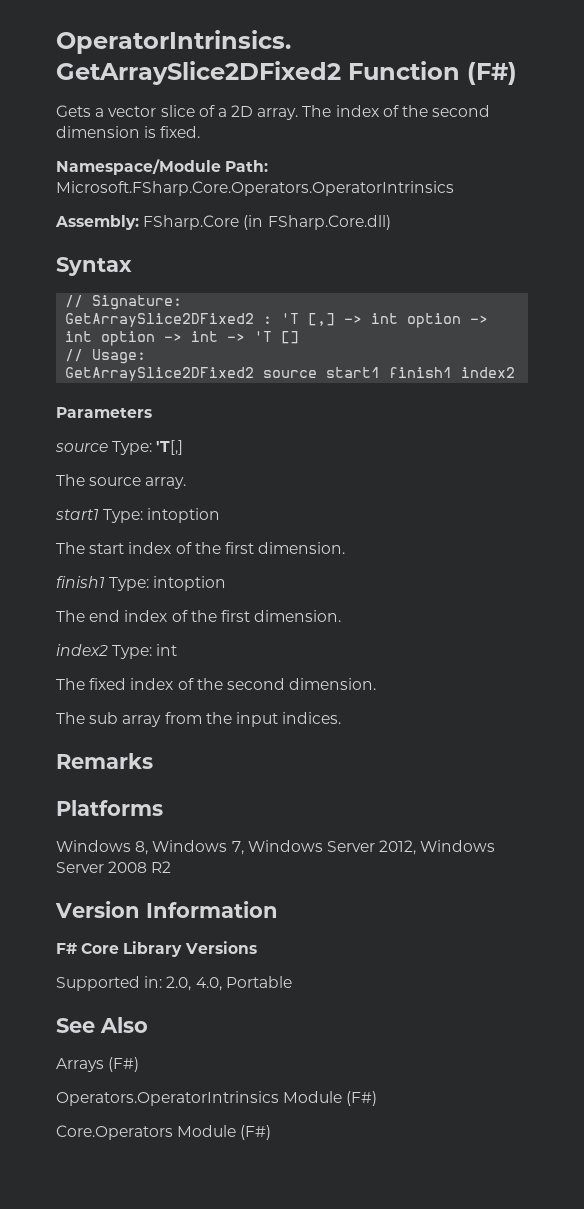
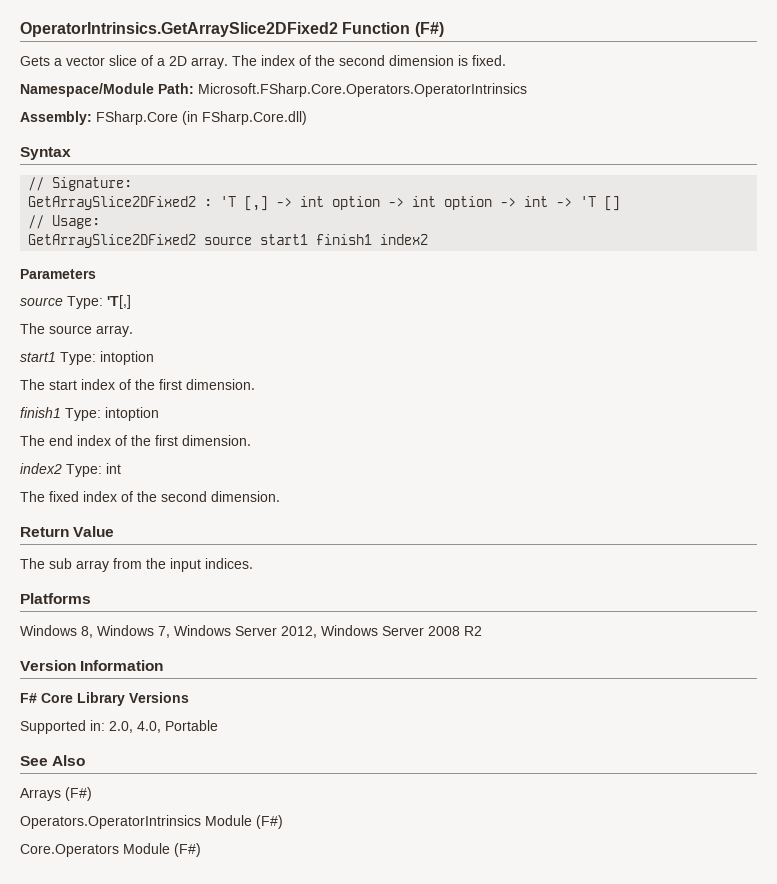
(377, 684) none -> [20,526,115,537] // Return Value
[56,753,153,769] // Remarks -> (253, 563) none

